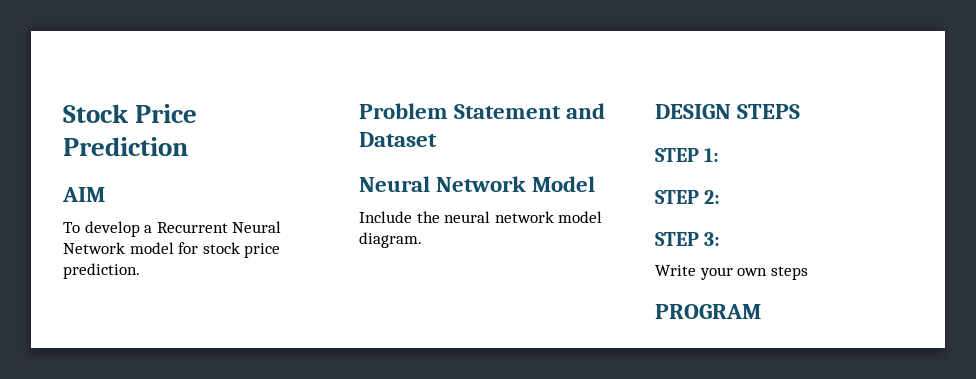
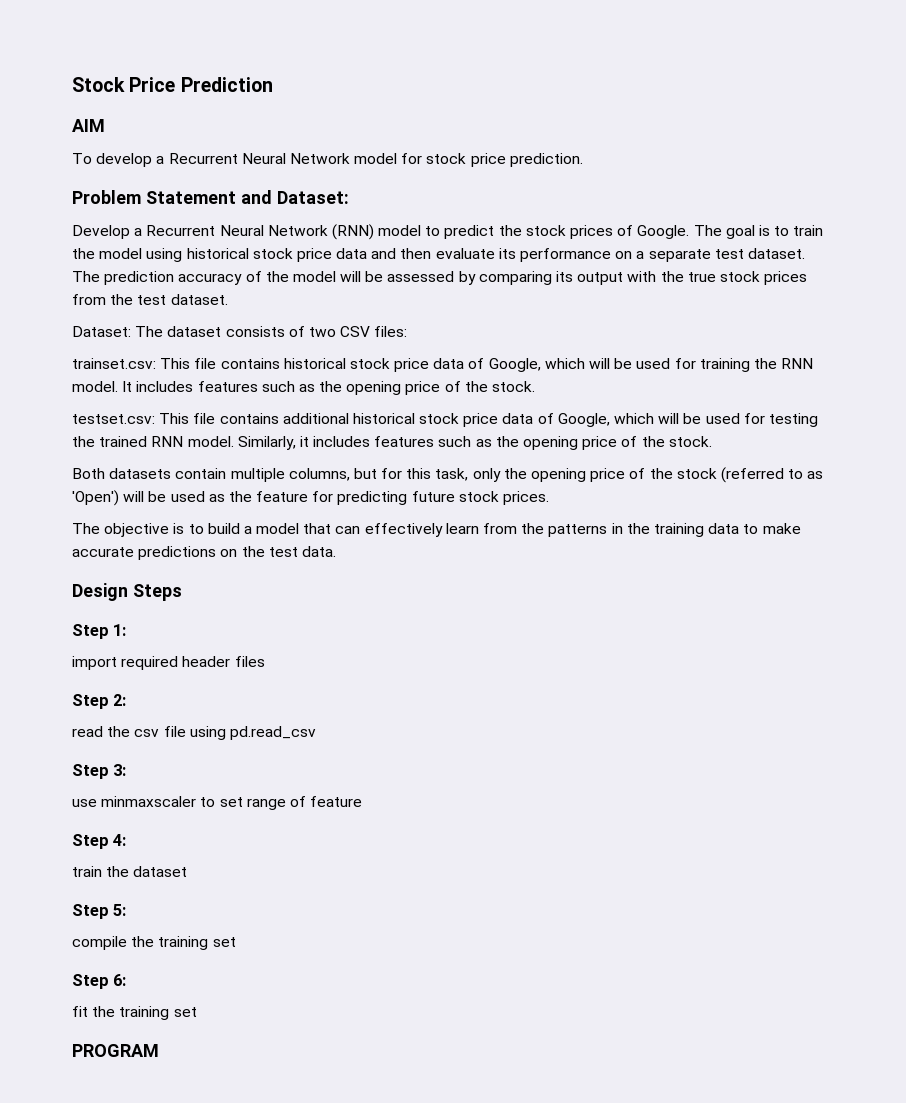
[359,132,437,147] [359,176,596,192] [359,211,603,223] [359,232,422,248] [655,104,801,119] [655,148,720,162] [655,190,721,204] [655,232,721,246] [655,265,808,280] Dataset // Neural Network Model // Include the neural network model diagram. // DESIGN STEPS // STEP 1: // STEP 2: // STEP 3: // Write your own steps -> [276,191,349,204] [72,224,824,240] [72,248,805,262] [72,271,808,285] [72,294,228,305] [72,326,408,337] [72,358,814,372] [72,381,536,395] [72,413,818,427] [72,436,712,450] [72,467,824,483] [72,490,550,506] [72,523,801,537] [72,546,336,560] [72,583,182,601] [72,624,127,639] [72,656,265,670] [72,694,127,709] [72,726,316,740] [72,764,127,779] [72,796,363,810] [72,834,127,849] [72,866,188,877] [72,904,127,919] [72,936,236,950] [72,974,127,989] [72,1006,197,1020] Dataset: // Develop a Recurrent Neural Network (RNN) model to predict the stock prices of Google. The goal is to train the model using historical stock price data and then evaluate its performance on a separate test dataset. The prediction accuracy of the model will be assessed by comparing its output with the true stock prices from the test dataset. // Dataset: The dataset consists of two CSV files: // trainset.csv: This file contains historical stock price data of Google, which will be used for training the RNN model. It includes features such as the opening price of the stock. // testset.csv: This file contains additional historical stock price data of Google, which will be used for testing the trained RNN model. Similarly, it includes features such as the opening price of the stock. // Both datasets contain multiple columns, but for this task, only the opening price of the stock (referred to as 'Open') will be used as the feature for predicting future stock prices. // The objective is to build a model that can effectively learn from the patterns in the training data to make accurate predictions on the test data. // Design Steps // Step 1: // import required header files // Step 2: // read the csv file using pd.read_csv // Step 3: // use minmaxscaler to set range of feature // Step 4: // train the dataset // Step 5: // compile the training set // Step 6: // fit the training set

